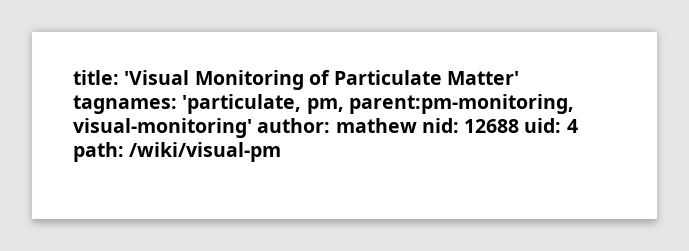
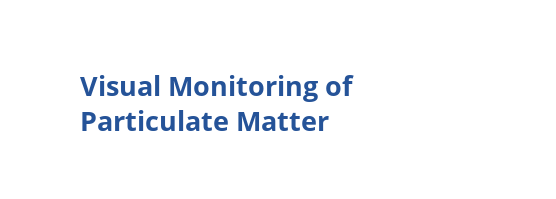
[73,70,190,85] title: 'Visual -> [80,75,161,96] Visual
[447,71,520,85] [73,94,574,114] [73,118,578,138] [73,142,282,162] Matter' tagnames: 'particulate, pm, parent:pm-monitoring, visual-monitoring' author: mathew nid: 12688 uid: 4 path: /wiki/visual-pm -> [236,112,330,131] Matter

